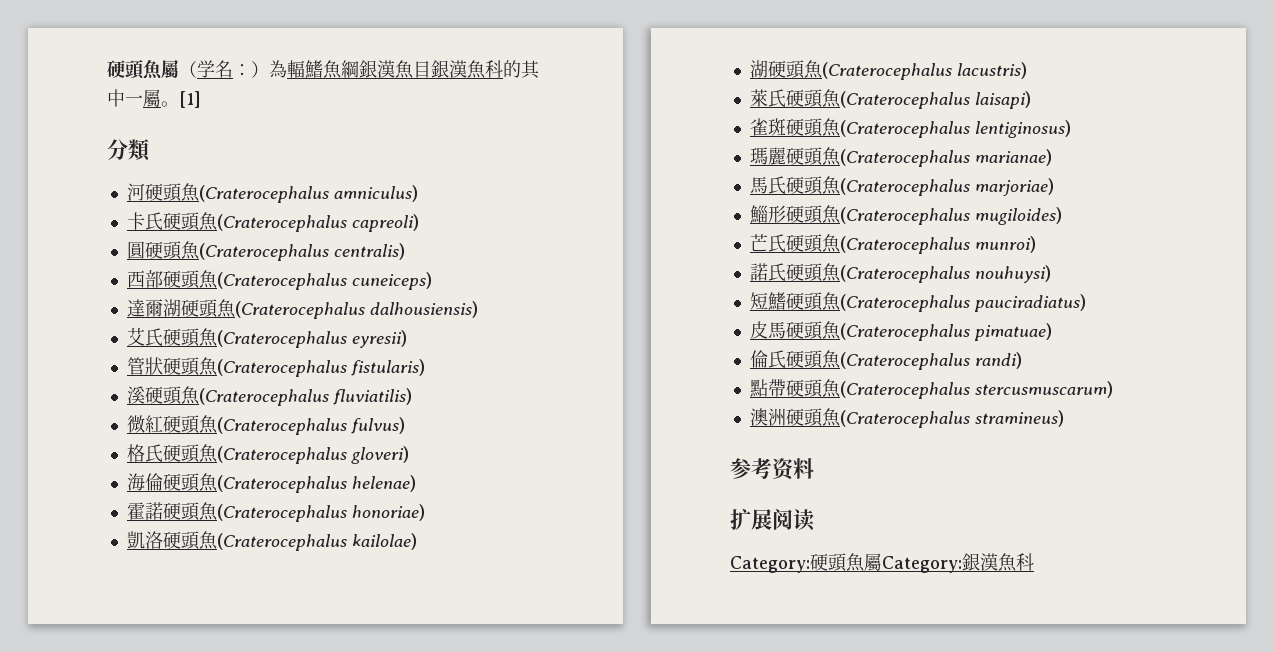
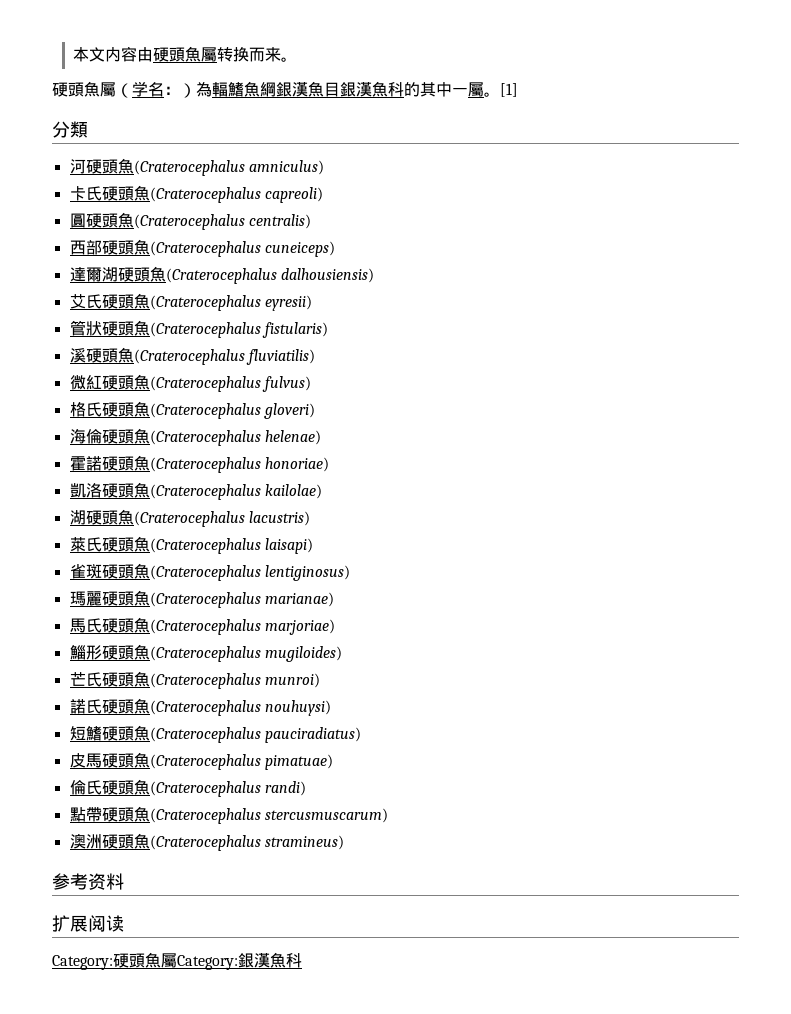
(107, 69) none -> [73,46,298,62] 本文内容由硬頭魚屬转换而来。 //

